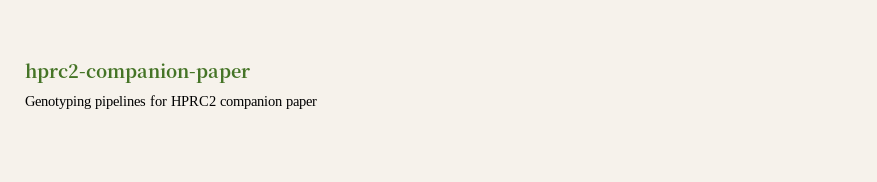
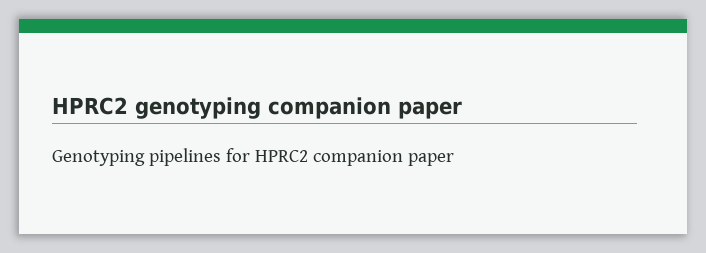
[25,63,250,83] hprc2-companion-paper -> [52,97,462,119] HPRC2 genotyping companion paper

